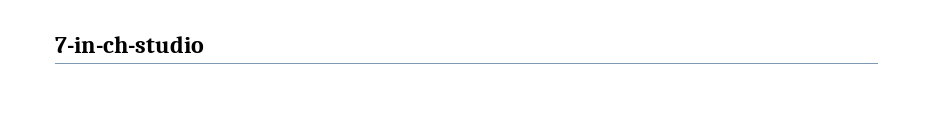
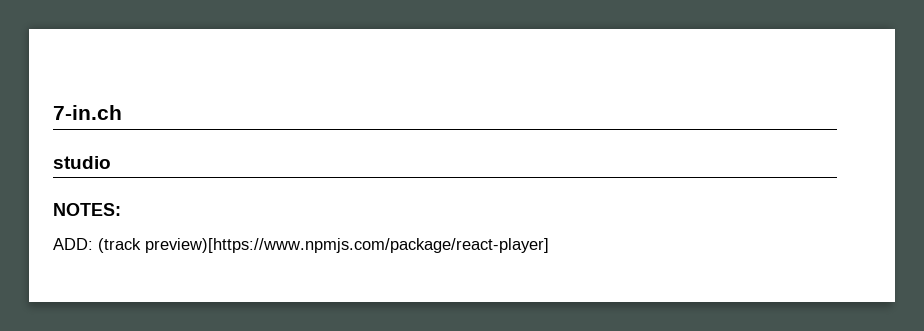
[55,36,204,53] 7-in-ch-studio -> [53,105,122,120] [53,156,111,169] [53,203,121,216] [53,238,549,253] 7-in.ch // studio // NOTES: // ADD: (track preview)[https://www.npmjs.com/package/react-player]

